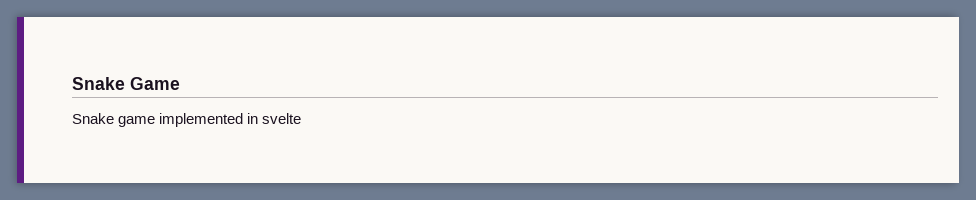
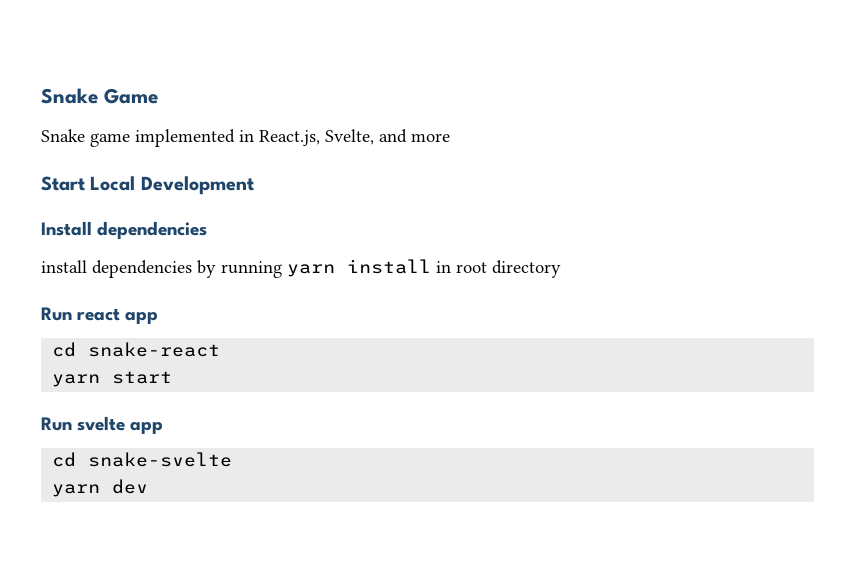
[262,113,302,124] svelte -> [259,129,450,146] [41,176,254,195] [41,221,208,239] [41,259,561,278] [41,307,159,324] [52,342,221,357] [52,371,173,387] [41,416,164,434] [52,452,233,467] [52,479,149,497] React.js, Svelte, and more // Start Local Development // Install dependencies // install dependencies by running yarn install in root directory // Run react app // cd snake-react // yarn start // Run svelte app // cd snake-svelte // yarn dev

